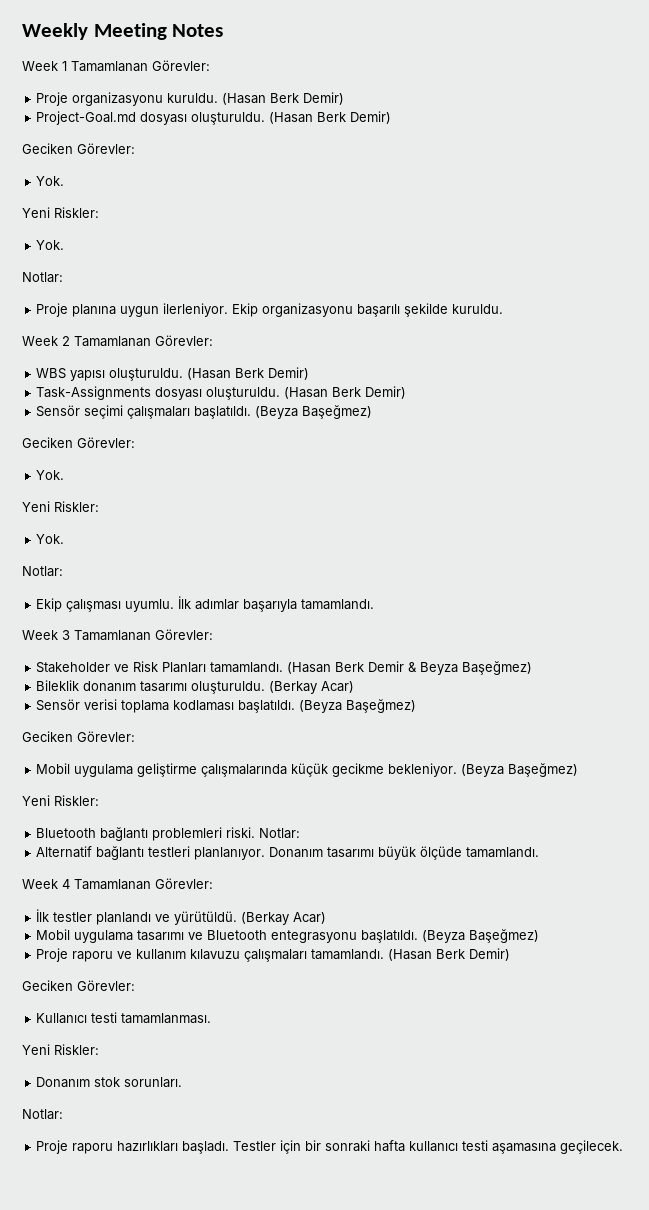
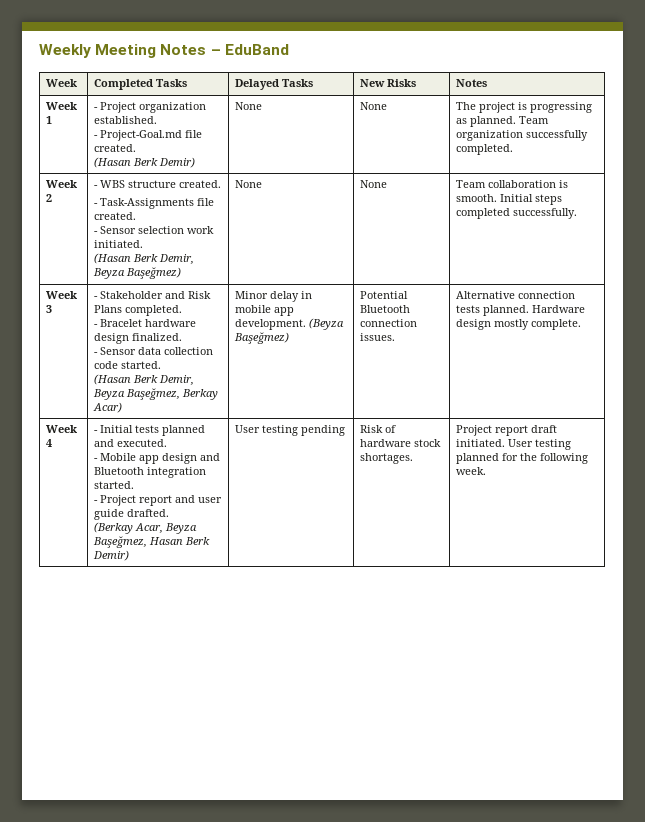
[22,60,210,72] [36,92,345,106] [36,111,392,125] [22,143,135,154] [36,176,65,186] [22,207,99,218] [36,240,65,250] [22,272,63,283] [36,303,504,317] [22,335,213,347] [36,367,310,381] [36,386,407,400] [36,405,373,419] [22,437,135,448] [36,470,65,480] [22,501,99,512] [36,534,65,544] [22,566,63,577] [36,596,375,612] [22,629,213,641] [36,661,533,675] [36,680,355,694] [36,699,417,713] [22,731,135,742] [36,763,579,777] [22,795,99,806] [36,827,301,841] [36,846,540,860] [22,878,213,890] [36,909,327,925] [36,929,540,943] [36,948,511,962] [22,980,135,991] [36,1012,212,1024] [22,1044,99,1055] [36,1077,183,1088] [22,1109,63,1120] [36,1140,624,1154] // Week 1 Tamamlanan Görevler: // Proje organizasyonu kuruldu. (Hasan Berk Demir) // Project-Goal.md dosyası oluşturuldu. (Hasan Berk Demir) // Geciken Görevler: // Yok. // Yeni Riskler: // Yok. // Notlar: // Proje planına uygun ilerleniyor. Ekip organizasyonu başarılı şekilde kuruldu. // Week 2 Tamamlanan Görevler: // WBS yapısı oluşturuldu. (Hasan Berk Demir) // Task-Assignments dosyası oluşturuldu. (Hasan Berk Demir) // Sensör seçimi çalışmaları başlatıldı. (Beyza Başeğmez) // Geciken Görevler: // Yok. // Yeni Riskler: // Yok. // Notlar: // Ekip çalışması uyumlu. İlk adımlar başarıyla tamamlandı. // Week 3 Tamamlanan Görevler: // Stakeholder ve Risk Planları tamamlandı. (Hasan Berk Demir & Beyza Başeğmez) // Bileklik donanım tasarımı oluşturuldu. (Berkay Acar) // Sensör verisi toplama kodlaması başlatıldı. (Beyza Başeğmez) // Geciken Görevler: // Mobil uygulama geliştirme çalışmalarında küçük gecikme bekleniyor. (Beyza Başeğmez) // Yeni Riskler: // Bluetooth bağlantı problemleri riski. Notlar: // Alternatif bağlantı testleri planlanıyor. Donanım tasarımı büyük ölçüde tamamlandı. // Week 4 Tamamlanan Görevler: // İlk testler planlandı ve yürütüldü. (Berkay Acar) // Mobil uygulama tasarımı ve Bluetooth entegrasyonu başlatıldı. (Beyza Başeğmez) // Proje raporu ve kullanım kılavuzu çalışmaları tamamlandı. (Hasan Berk Demir) // Geciken Görevler: // Kullanıcı testi tamamlanması. // Yeni Riskler: // Donanım stok sorunları. // Notlar: // Proje raporu hazırlıkları başladı. Testler için bir sonraki hafta kullanıcı testi aşamasına geçilecek. -> [210,44,289,55] [46,79,78,87] [94,79,188,90] [235,79,314,90] [360,79,417,87] [456,79,488,87] [46,102,78,110] [46,116,53,124] [94,102,207,113] [94,116,158,124] [94,130,203,141] [94,144,137,152] [94,157,196,168] [235,102,263,110] [360,102,388,110] [456,102,593,113] [456,116,550,127] [456,130,589,141] [456,144,514,155] [46,180,78,188] [46,194,53,202] [94,180,222,188] [94,198,215,209] [94,212,137,220] [94,226,215,234] [94,240,144,248] [94,253,195,265] [93,267,182,279] [235,180,263,188] [360,180,388,188] [456,180,569,188] [456,194,563,205] [456,208,578,219] [46,291,78,299] [46,305,53,313] [94,291,212,299] [94,305,183,316] [94,319,197,327] [94,333,183,344] [94,347,214,355] [94,361,162,369] [94,374,195,386] [93,388,219,400] [93,402,123,413] [235,291,313,302] [235,305,295,316] [235,318,345,330] [234,332,290,344] [360,291,409,299] [360,305,411,313] [360,319,418,327] [360,333,396,341] [456,291,576,299] [456,305,586,316] [456,319,582,330] [46,425,78,433] [46,439,53,447] [94,425,206,436] [94,439,168,447] [94,453,221,464] [94,467,207,478] [94,481,135,489] [94,495,223,506] [94,509,170,520] [94,522,198,534] [93,536,211,548] [93,550,130,561] [235,425,346,436] [360,425,397,433] [360,439,442,447] [360,453,414,464] [456,425,558,436] [456,439,572,450] [456,453,589,464] [456,467,487,475] – EduBand // Week | Completed Tasks | Delayed Tasks | New Risks | Notes // Week 1 | - Project organization established. // - Project-Goal.md file created. // (Hasan Berk Demir) | None | None | The project is progressing as planned. Team organization successfully completed. // Week 2 | - WBS structure created. // - Task-Assignments file created. // - Sensor selection work initiated. // (Hasan Berk Demir, Beyza Başeğmez) | None | None | Team collaboration is smooth. Initial steps completed successfully. // Week 3 | - Stakeholder and Risk Plans completed. // - Bracelet hardware design finalized. // - Sensor data collection code started. // (Hasan Berk Demir, Beyza Başeğmez, Berkay Acar) | Minor delay in mobile app development. (Beyza Başeğmez) | Potential Bluetooth connection issues. | Alternative connection tests planned. Hardware design mostly complete. // Week 4 | - Initial tests planned and executed. // - Mobile app design and Bluetooth integration started. // - Project report and user guide drafted. // (Berkay Acar, Beyza Başeğmez, Hasan Berk Demir) | User testing pending | Risk of hardware stock shortages. | Project report draft initiated. User testing planned for the following week.

